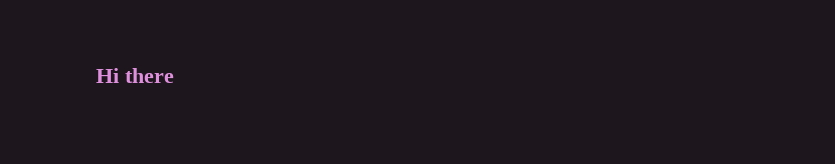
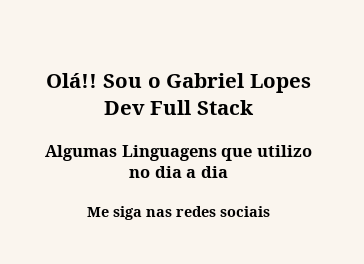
[96,68,174,83] Hi there -> [46,73,311,93] [104,100,254,115] [45,145,312,161] [129,166,228,178] [87,206,270,220] Olá!! Sou o Gabriel Lopes Dev Full Stack // Algumas Linguagens que utilizo no dia a dia // Me siga nas redes sociais

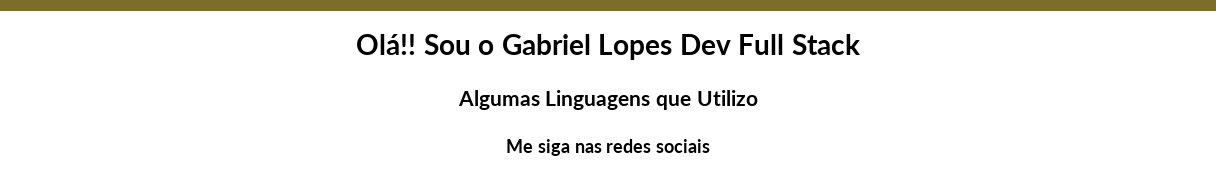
[256,145,312,157] [129,166,228,178] utilizo no dia a dia -> [696,90,758,106] Utilizo

